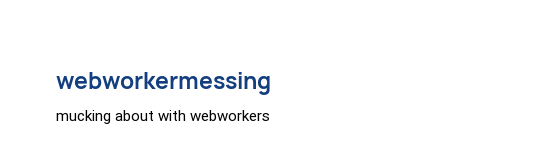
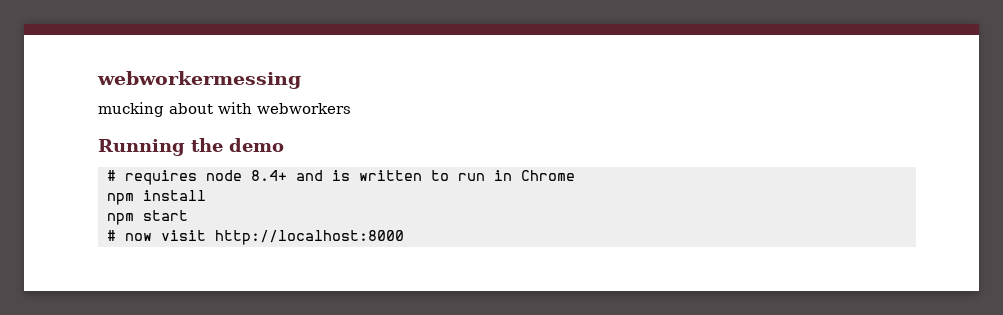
(271, 115) none -> [98,138,284,156] [107,170,575,185] [107,190,206,205] [107,210,188,225] [107,230,404,245] // Running the demo // # requires node 8.4+ and is written to run in Chrome // npm install // npm start // # now visit http://localhost:8000

